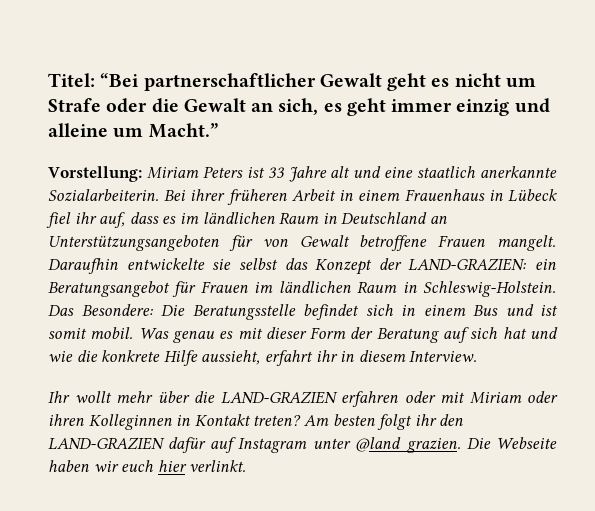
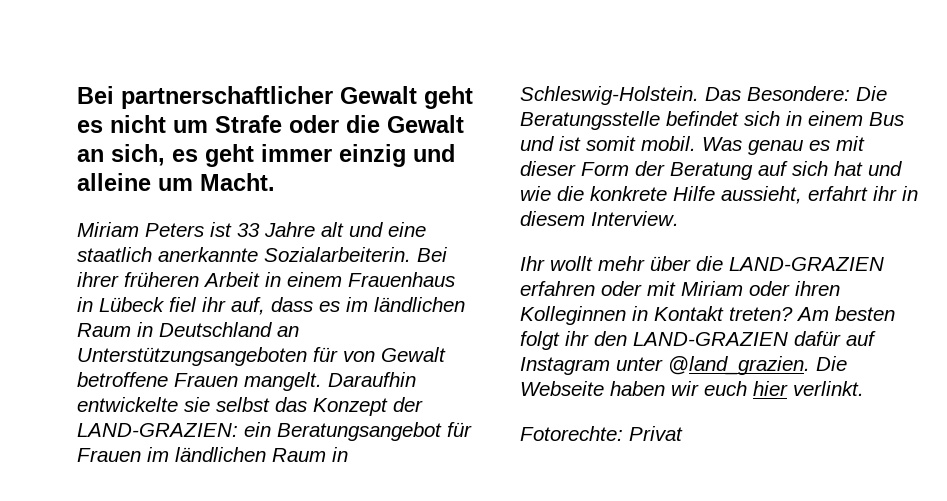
[48,73,140,87] Titel: “Bei -> [77,86,114,104] Bei
[148,123,219,138] [48,166,142,182] Macht.” // Vorstellung: -> [200,173,275,191] Macht. //
(247, 466) none -> [520,426,683,441] // Fotorechte: Privat

